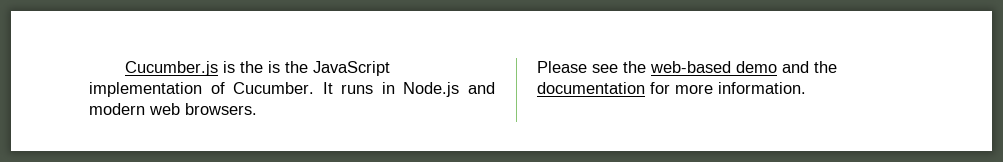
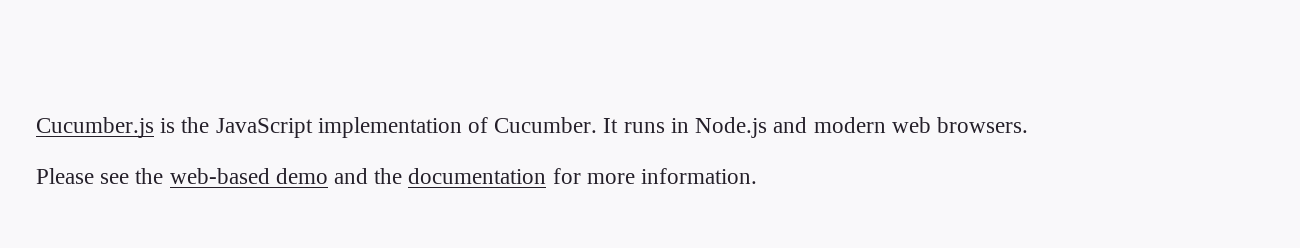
[267,61,308,73] is the -> (210, 125) none

